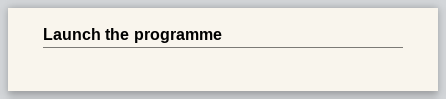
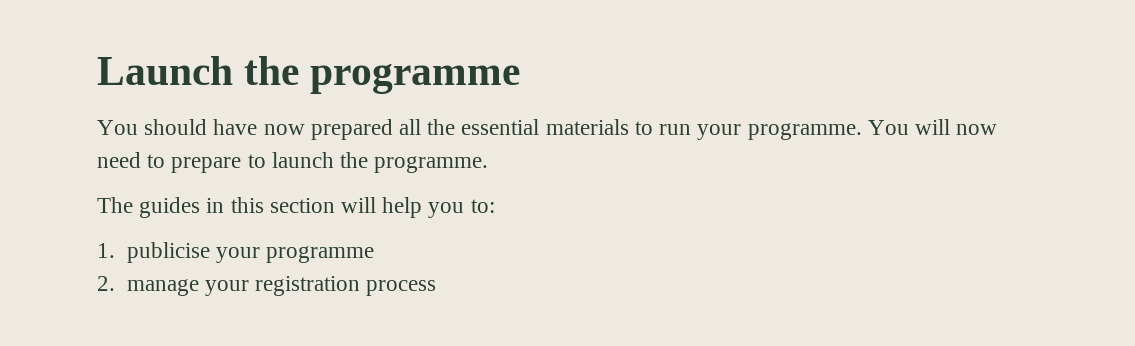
(222, 36) none -> [97,119,998,140] [97,152,489,173] [97,197,495,218] [97,242,374,263] [97,276,437,296] // You should have now prepared all the essential materials to run your programme. You will now need to prepare to launch the programme. // The guides in this section will help you to: // 1. publicise your programme // 2. manage your registration process

